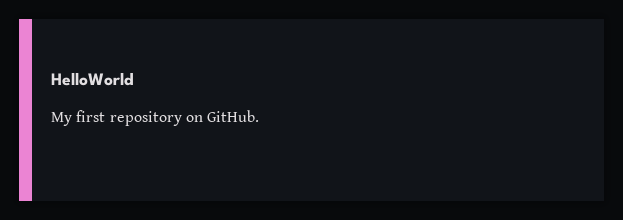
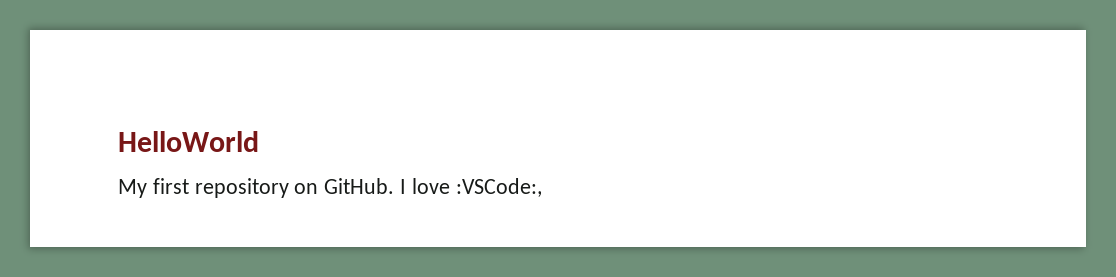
(260, 116) none -> [400,178,542,197] I love :VSCode:,

